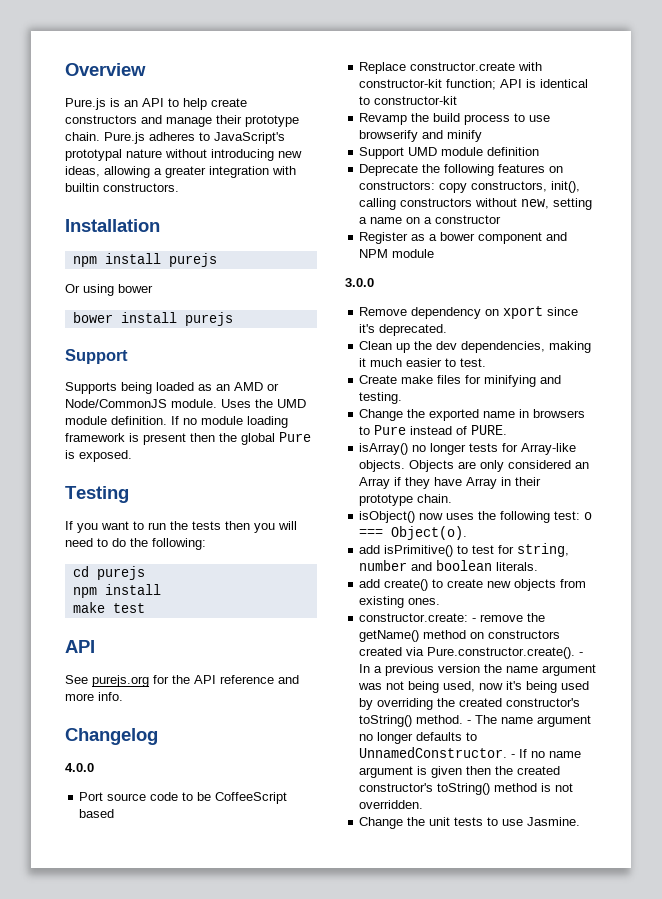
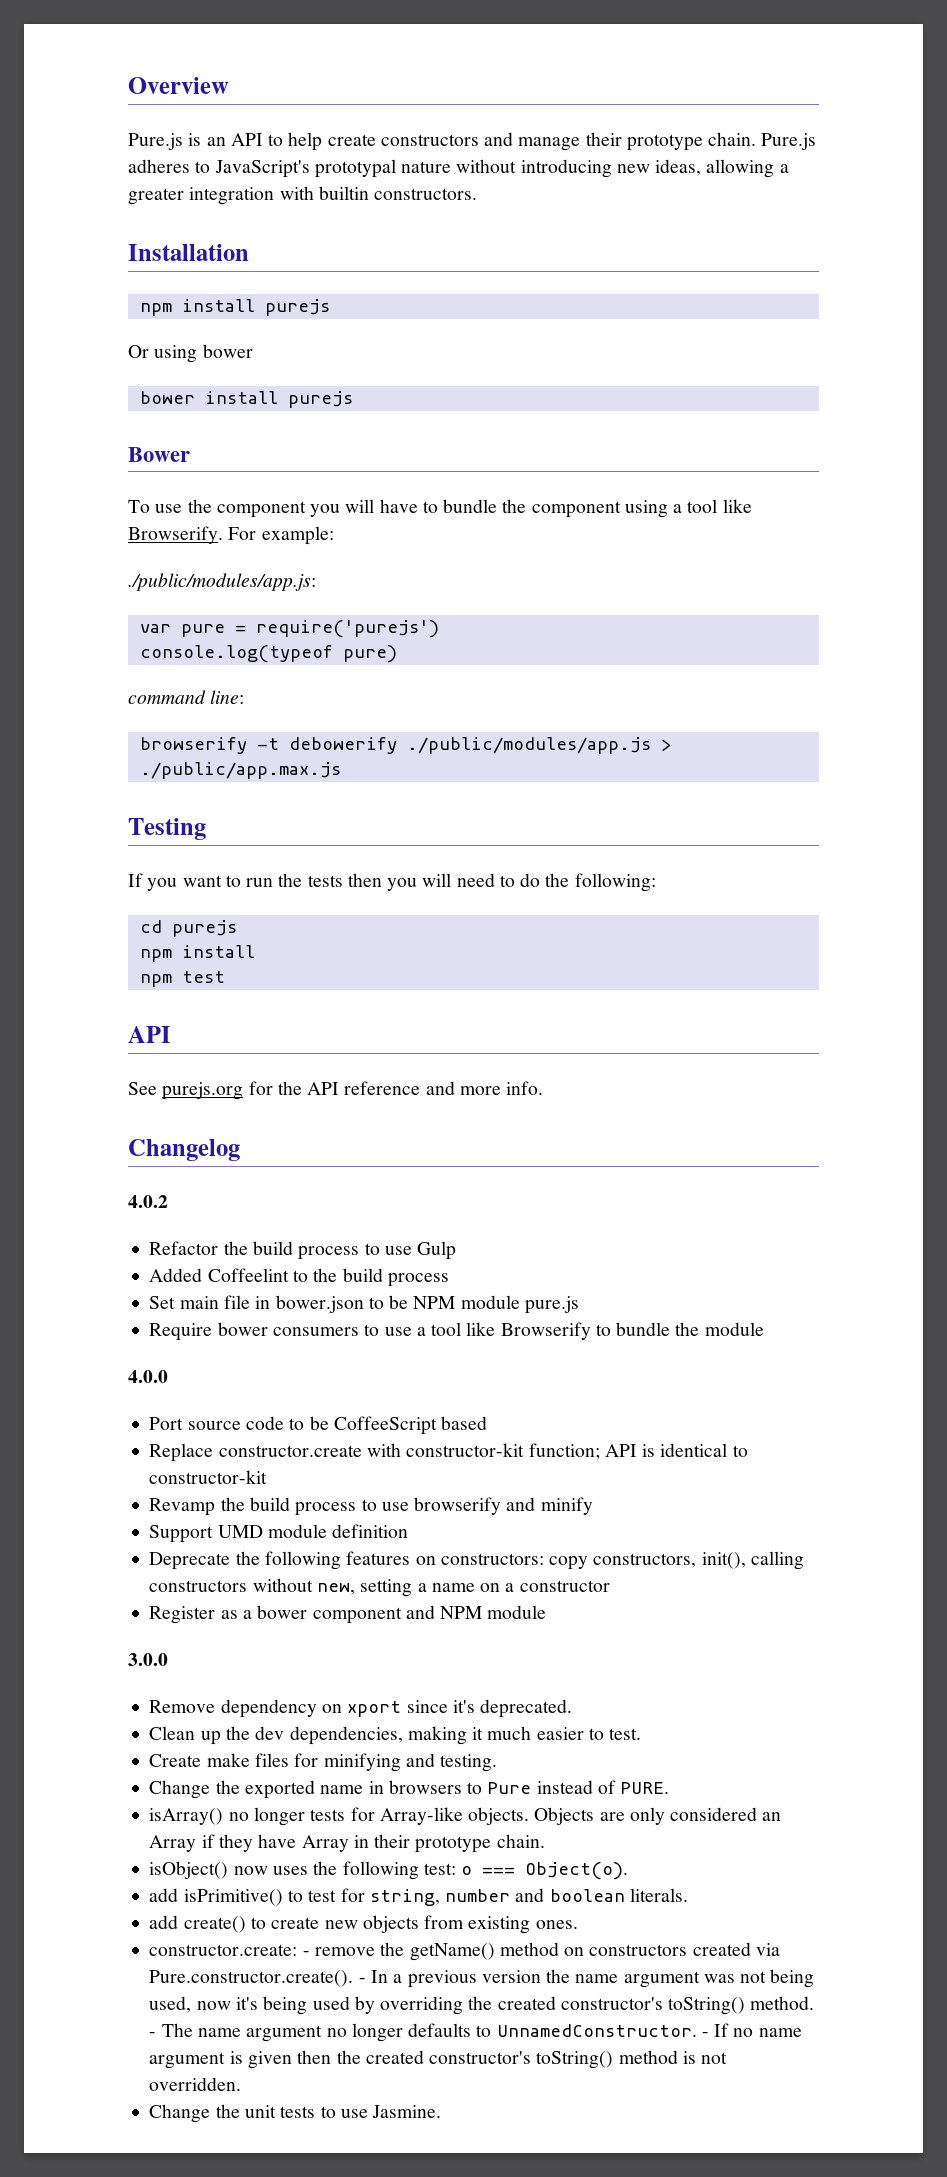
[65,349,128,364] [65,382,279,394] [65,399,306,408] [65,416,288,428] [65,432,311,445] [65,450,132,462] Support // Supports being loaded as an AMD or Node/CommonJS module. Uses the UMD module definition. If no module loading framework is present then the global Pure is exposed. -> [128,447,190,462] [128,499,752,518] [128,526,334,545] [128,573,316,591] [139,620,439,638] [139,645,397,663] [128,690,245,704] [139,737,671,754] [139,762,341,779] Bower // To use the component you will have to bundle the component using a tool like Browserify. For example: // ./public/modules/app.js: // var pure = require('purejs') // console.log(typeof pure) // command line: // browserify -t debowerify ./public/modules/app.js > ./public/app.max.js
[72,602,105,613] make -> [139,974,172,987] npm
(158, 736) none -> [128,1195,168,1208] [149,1241,457,1260] [149,1268,449,1287] [149,1295,579,1314] [149,1322,764,1341] // 4.0.2 // Refactor the build process to use Gulp // Added Coffeelint to the build process // Set main file in bower.json to be NPM module pure.js // Require bower consumers to use a tool like Browserify to bundle the module

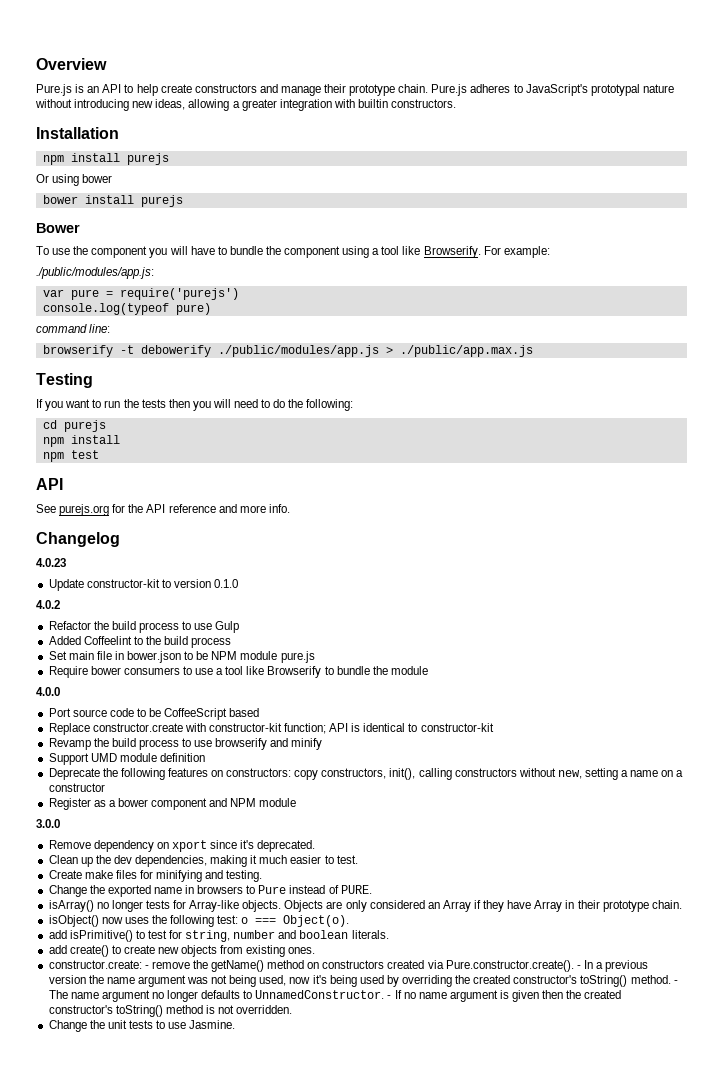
(240, 1150) none -> [36,558,66,567] [48,579,239,591] // 4.0.23 // Update constructor-kit to version 0.1.0

